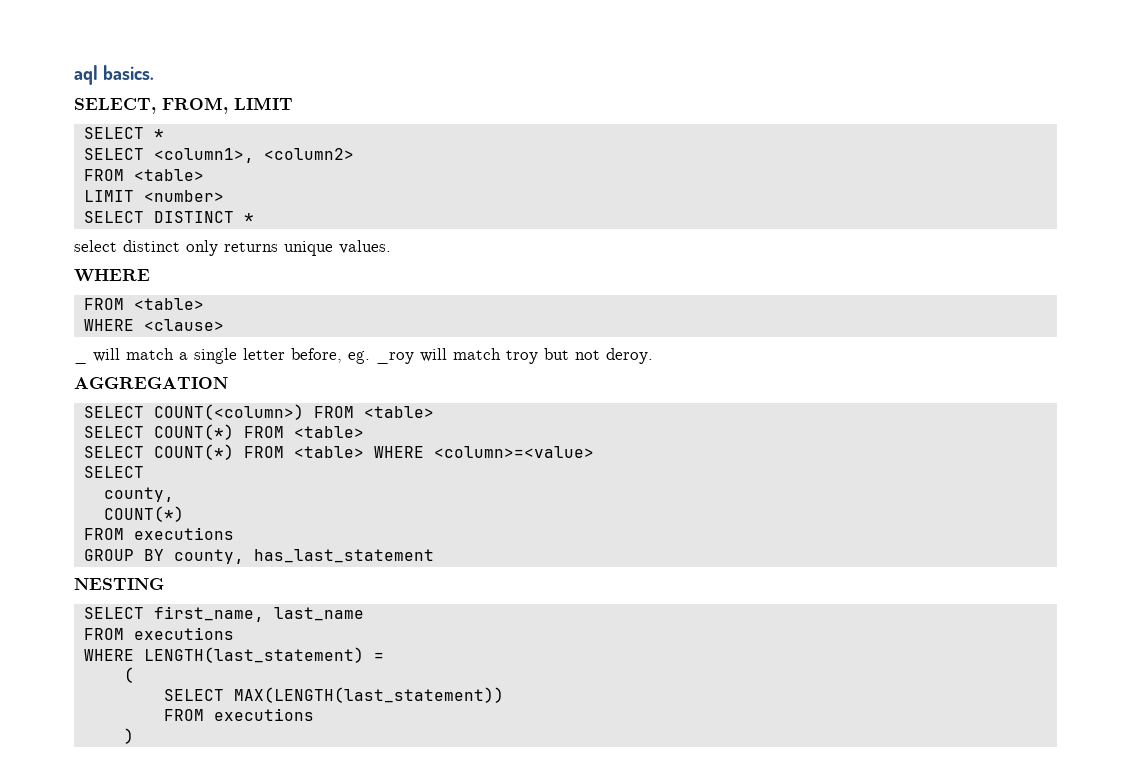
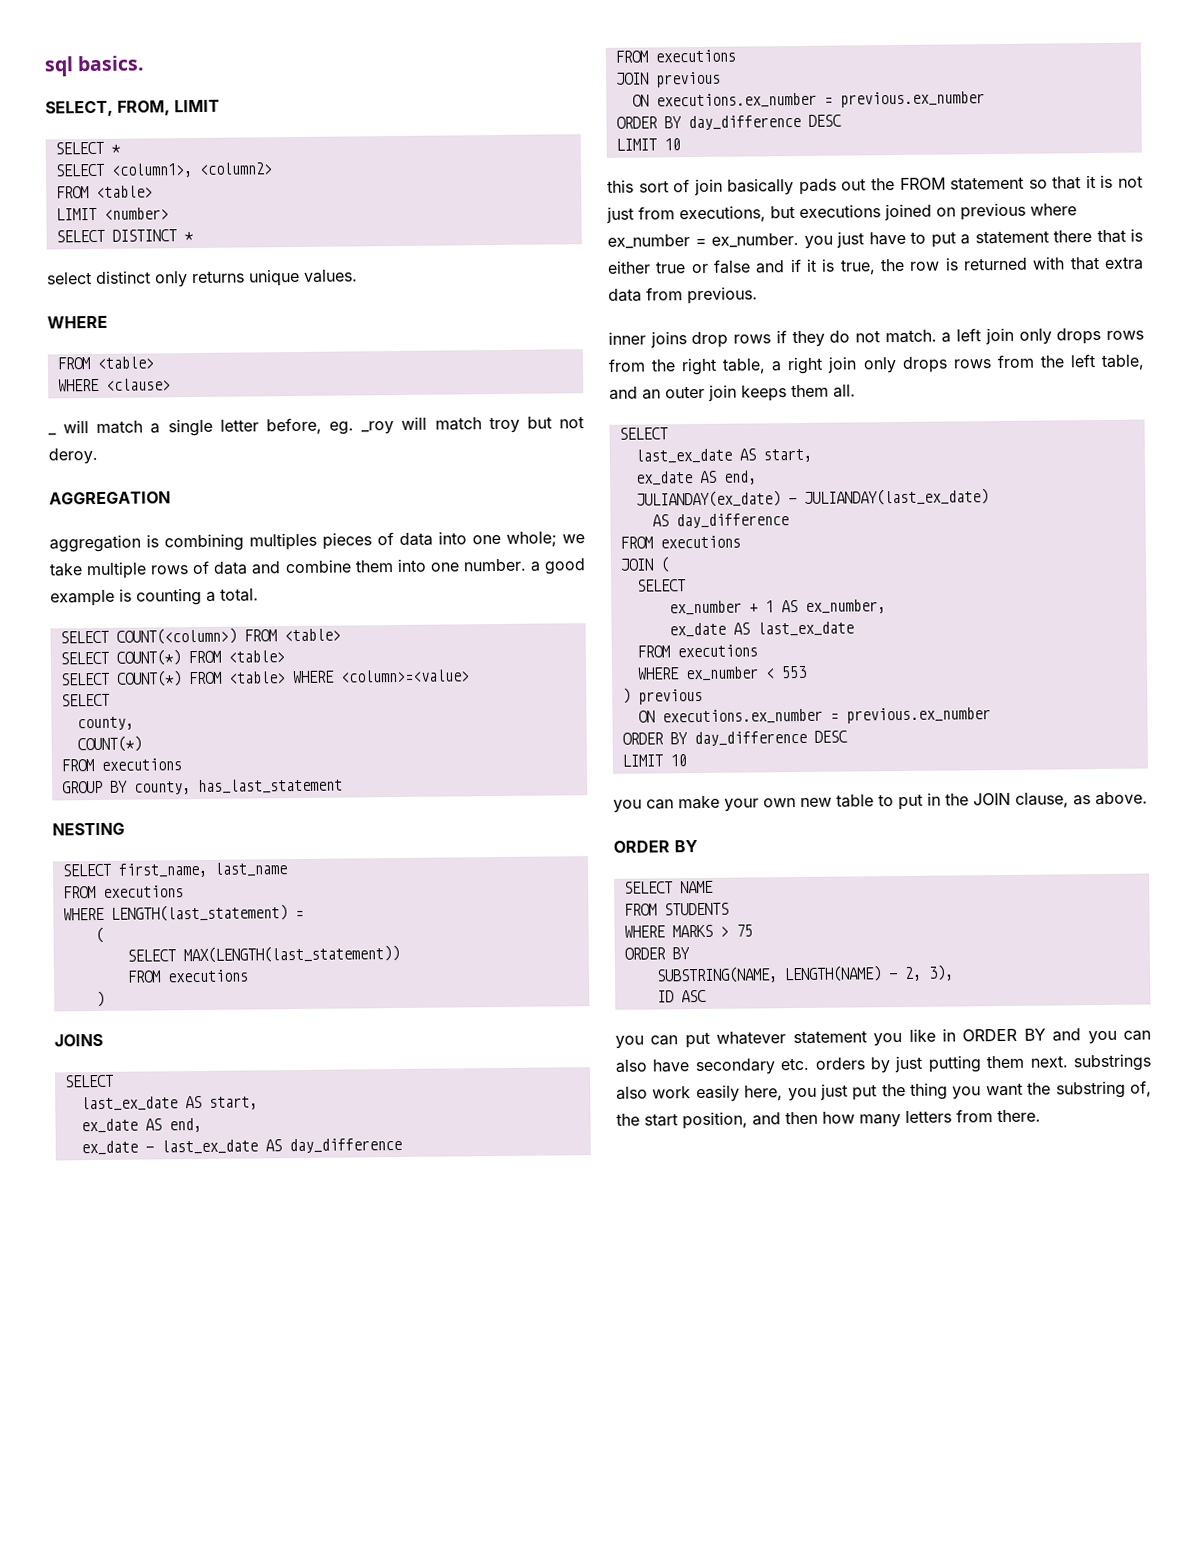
[74,65,98,85] aql -> [44,56,74,77] sql
(228, 383) none -> [49,531,585,553] [49,558,586,580] [50,587,259,607] // aggregation is combining multiples pieces of data into one whole; we take multiple rows of data and combine them into one number. a good example is counting a total.
(134, 736) none -> [54,1033,103,1047] [63,1074,114,1088] [80,1095,258,1112] [80,1117,202,1134] [80,1137,402,1156] [614,49,736,63] [615,71,721,88] [631,91,985,109] [615,114,842,131] [615,138,681,151] [607,174,1143,197] [606,202,1077,224] [607,228,1143,249] [607,256,1144,275] [608,286,758,305] [608,327,1144,349] [608,354,1145,376] [609,384,856,402] [618,427,668,440] [634,448,812,464] [635,470,757,486] [635,488,989,508] [651,513,789,529] [619,535,741,549] [619,556,670,573] [636,579,686,592] [668,599,886,616] [668,621,854,638] [636,644,758,658] [636,665,807,682] [621,687,703,705] [637,707,991,725] [621,730,848,747] [621,754,687,767] [613,791,1148,813] [613,840,698,853] [623,880,714,894] [623,902,729,916] [623,924,753,938] [623,947,690,960] [655,964,954,984] [656,989,707,1003] [615,1028,1151,1049] [615,1053,1151,1076] [616,1080,1152,1103] [616,1109,1041,1130] // JOINS // SELECT // last_ex_date AS start, // ex_date AS end, // ex_date - last_ex_date AS day_difference // FROM executions // JOIN previous // ON executions.ex_number = previous.ex_number // ORDER BY day_difference DESC // LIMIT 10 // this sort of join basically pads out the FROM statement so that it is not just from executions, but executions joined on previous where ex_number = ex_number. you just have to put a statement there that is either true or false and if it is true, the row is returned with that extra data from previous. // inner joins drop rows if they do not match. a left join only drops rows from the right table, a right join only drops rows from the left table, and an outer join keeps them all. // SELECT // last_ex_date AS start, // ex_date AS end, // JULIANDAY(ex_date) - JULIANDAY(last_ex_date) // AS day_difference // FROM executions // JOIN ( // SELECT // ex_number + 1 AS ex_number, // ex_date AS last_ex_date // FROM executions // WHERE ex_number < 553 // ) previous // ON executions.ex_number = previous.ex_number // ORDER BY day_difference DESC // LIMIT 10 // you can make your own new table to put in the JOIN clause, as above. // ORDER BY // SELECT NAME // FROM STUDENTS // WHERE MARKS > 75 // ORDER BY // SUBSTRING(NAME, LENGTH(NAME) - 2, 3), // ID ASC // you can put whatever statement you like in ORDER BY and you can also have secondary etc. orders by just putting them next. substrings also work easily here, you just put the thing you want the substring of, the start position, and then how many letters from there.

